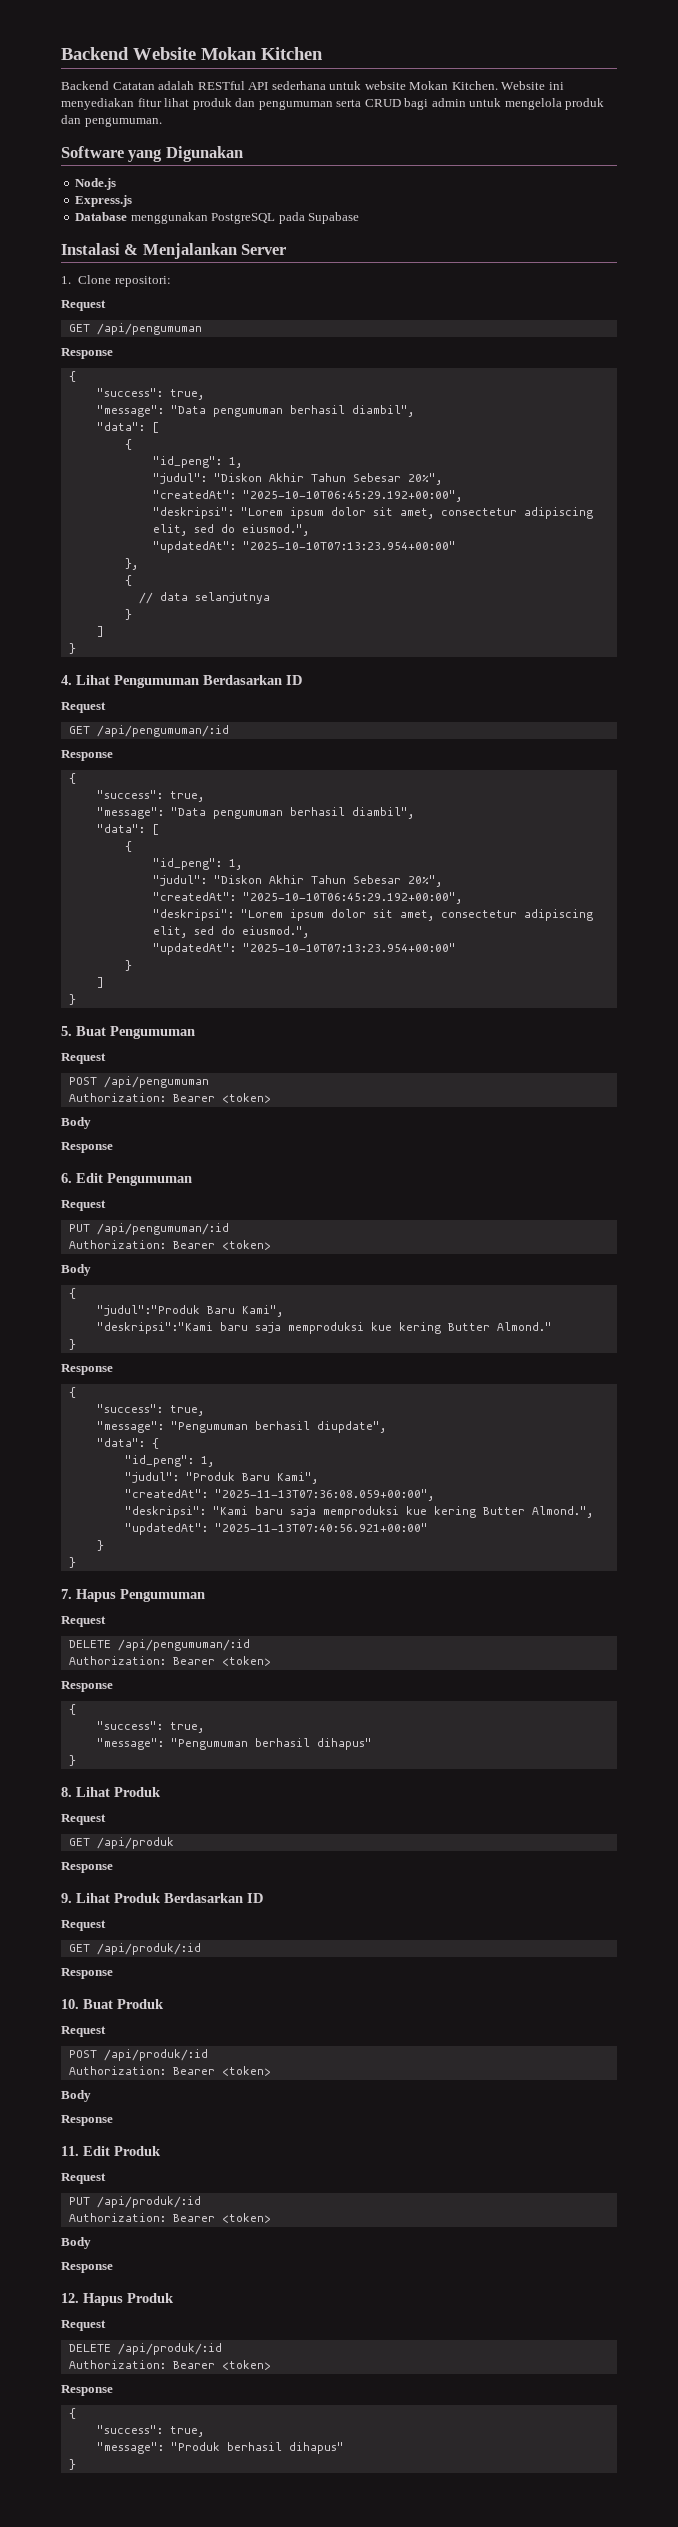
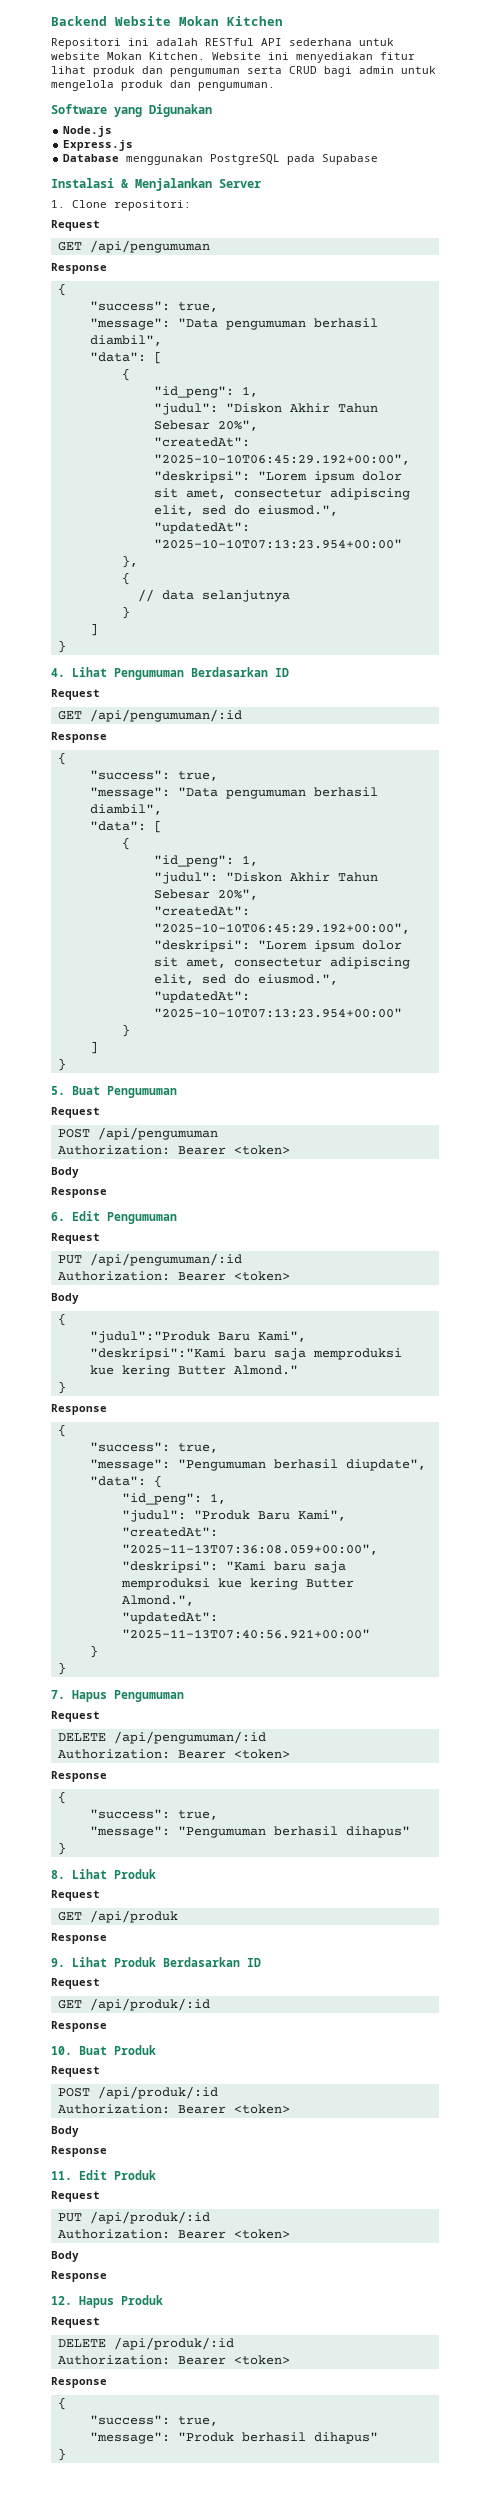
[61,81,155,90] Backend Catatan -> [51,38,149,49] Repositori ini

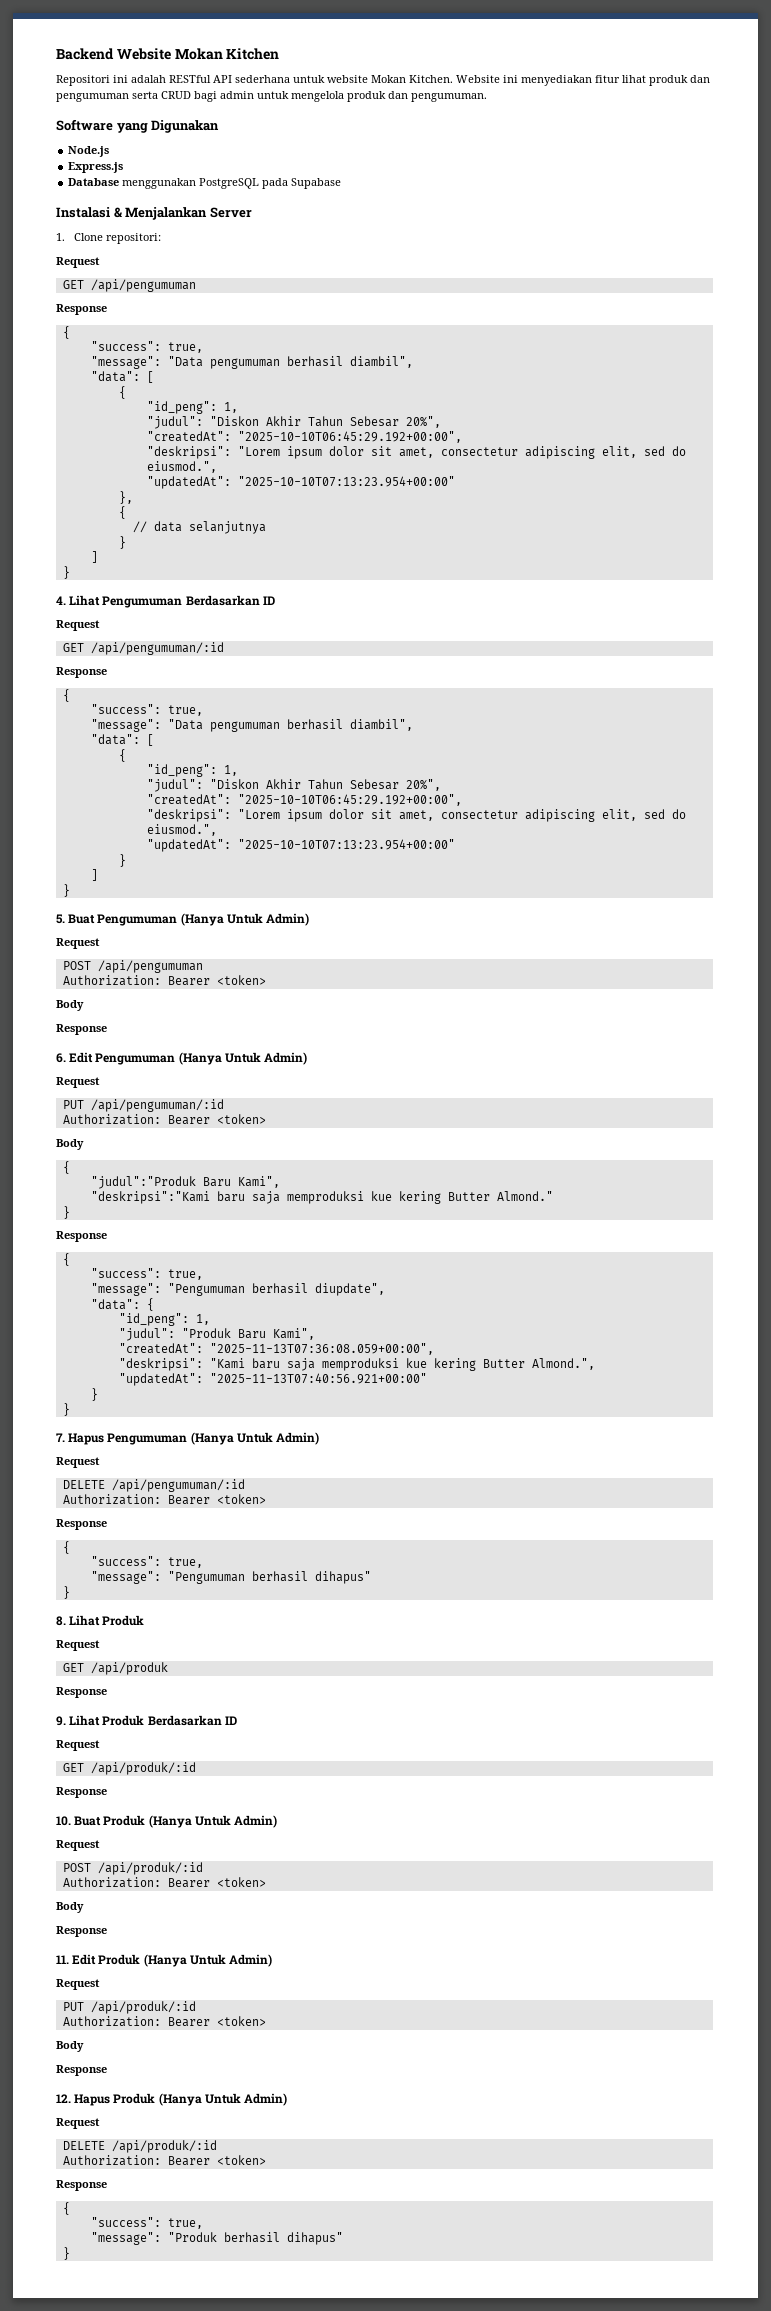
(177, 1092) none -> [180,913,310,926] (Hanya Untuk Admin)
(177, 1218) none -> [178,1052,308,1065] (Hanya Untuk Admin)
(184, 1696) none -> [190,1432,320,1445] (Hanya Untuk Admin)
(156, 2050) none -> [148,1815,278,1828] (Hanya Untuk Admin)
(156, 2175) none -> [143,1954,273,1967] (Hanya Untuk Admin)
(163, 2300) none -> [158,2093,288,2106] (Hanya Untuk Admin)

